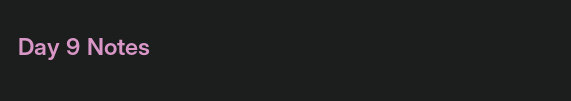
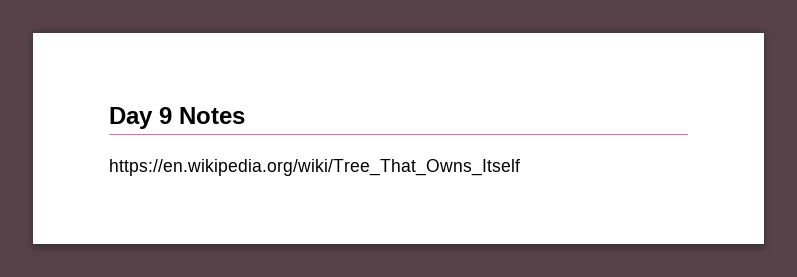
(150, 47) none -> [109,159,520,176] // https://en.wikipedia.org/wiki/Tree_That_Owns_Itself

